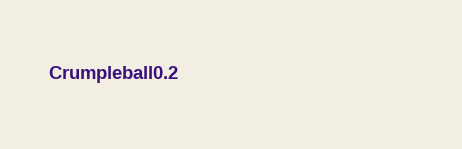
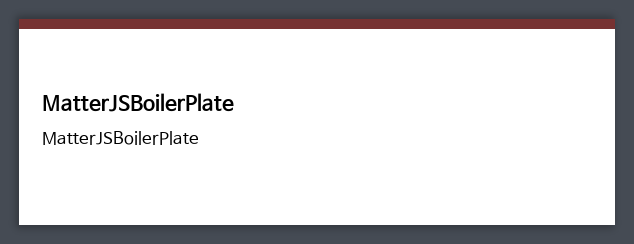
[49,66,178,83] Crumpleball0.2 -> [42,93,234,112] [42,131,199,145] MatterJSBoilerPlate // MatterJSBoilerPlate

